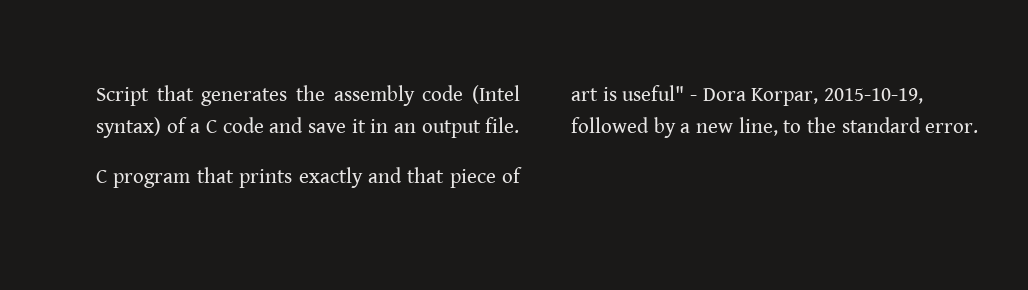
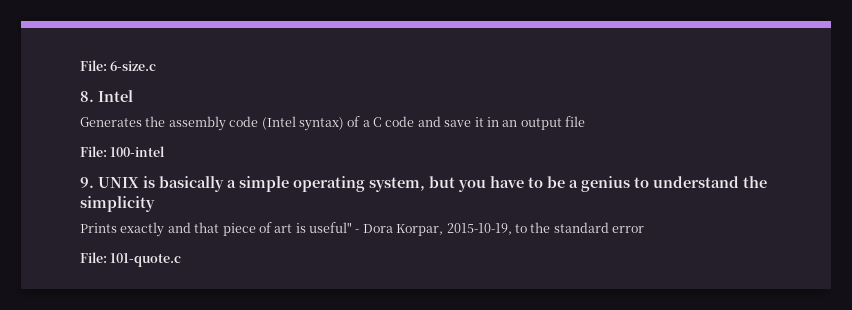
[96,85,288,106] Script that generates -> [80,60,157,71] [80,90,133,102] [80,117,142,127] File: 6-size.c // 8. Intel // Generates
[485,117,520,133] [96,167,293,188] file. // C program that prints -> [565,116,585,127] [80,146,166,157] [80,176,767,192] [80,196,155,212] [80,223,117,233] file // File: 100-intel // 9. UNIX is basically a simple operating system, but you have to be a genius to understand the simplicity // Prints
[571,117,979,138] followed by a new line, to the standard error. -> [514,222,644,233] [80,252,182,267] to the standard error // File: 101-quote.c

